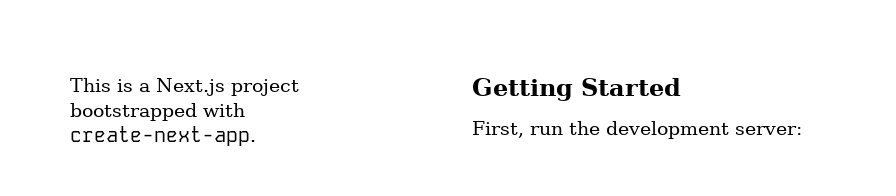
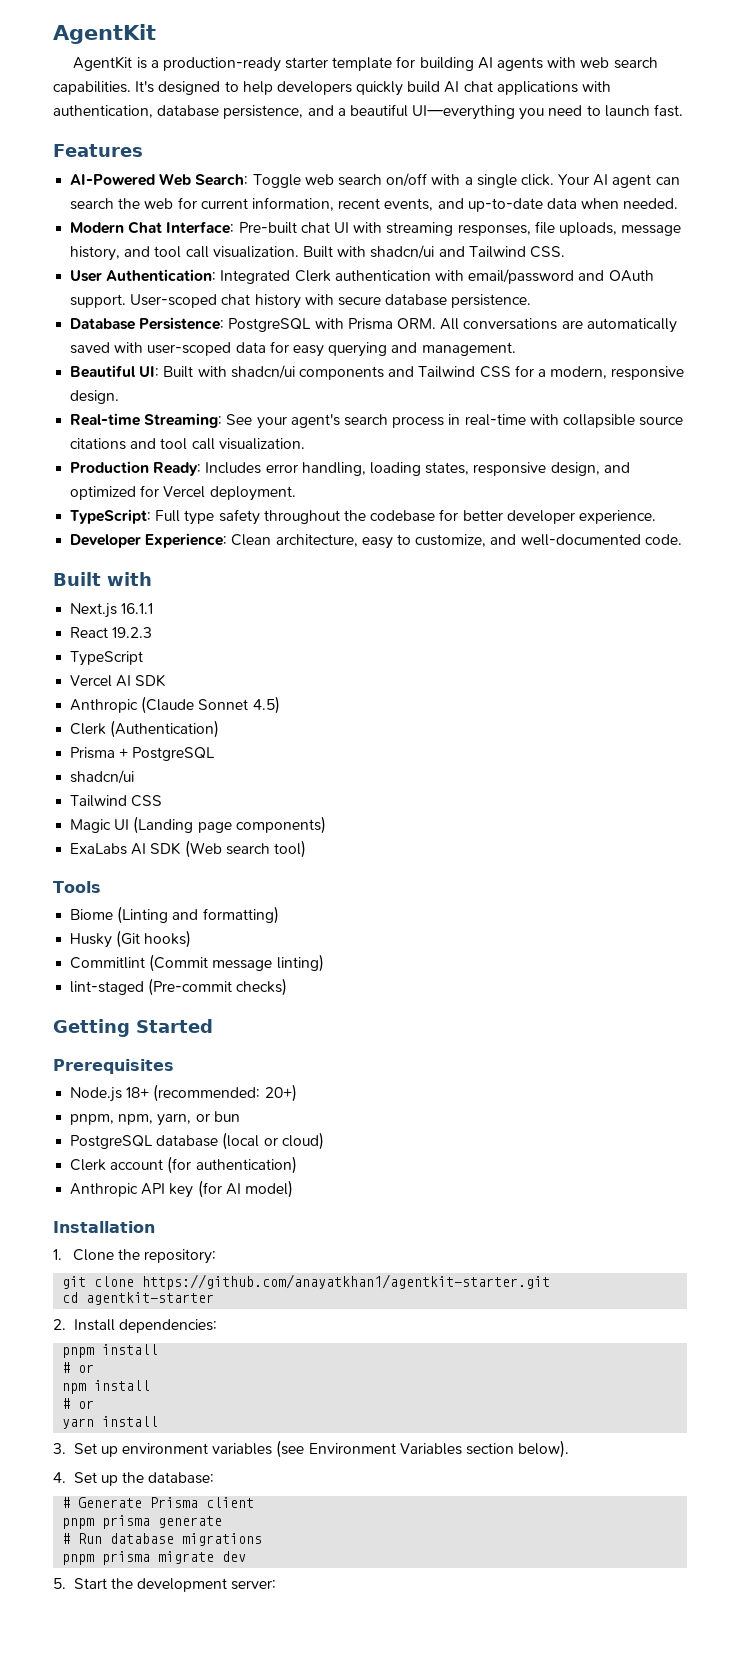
[70,78,299,96] [70,103,245,121] [70,126,256,146] [472,78,681,101] [472,121,563,138] This is a Next.js project bootstrapped with create-next-app. // Getting Started // First, run -> [53,24,156,44] [73,56,658,72] [53,81,612,96] [53,104,684,120] [53,144,143,157] [70,173,680,188] [70,197,679,212] [70,221,682,236] [70,245,565,261] [70,269,654,284] [70,294,532,309] [70,317,677,333] [70,341,516,357] [70,365,685,380] [70,390,120,404] [70,413,684,429] [70,438,305,450] [70,461,630,476] [70,485,296,501] [70,509,656,525] [70,533,682,549] [53,572,152,586] [70,603,154,618] [70,627,153,638] [70,651,144,666] [70,674,167,687] [70,696,280,714] [70,720,220,738] [70,747,216,761] [70,770,135,784] [70,795,163,807] [70,816,326,834] [70,840,306,858] [53,881,101,893] [70,906,279,924] [70,930,192,948] [70,954,324,972] [70,978,288,996] [53,1019,213,1037] [53,1059,174,1074] [70,1084,297,1102] [70,1111,240,1126] [70,1132,324,1150] [70,1156,297,1174] [70,1180,293,1198] [53,1221,155,1233] [53,1249,217,1264] [62,1274,551,1290] [62,1292,215,1305] [53,1319,217,1333] [62,1344,159,1358] [62,1362,95,1373] [62,1380,151,1394] [62,1398,95,1409] [62,1416,159,1429] [53,1440,570,1458] [53,1472,215,1486] [62,1497,255,1508] [62,1515,223,1529] [62,1533,263,1546] [62,1551,247,1565] [53,1578,107,1589] AgentKit // AgentKit is a production-ready starter template for building AI agents with web search capabilities. It's designed to help developers quickly build AI chat applications with authentication, database persistence, and a beautiful UI—everything you need to launch fast. // Features // AI-Powered Web Search: Toggle web search on/off with a single click. Your AI agent can search the web for current information, recent events, and up-to-date data when needed. // Modern Chat Interface: Pre-built chat UI with streaming responses, file uploads, message history, and tool call visualization. Built with shadcn/ui and Tailwind CSS. // User Authentication: Integrated Clerk authentication with email/password and OAuth support. User-scoped chat history with secure database persistence. // Database Persistence: PostgreSQL with Prisma ORM. All conversations are automatically saved with user-scoped data for easy querying and management. // Beautiful UI: Built with shadcn/ui components and Tailwind CSS for a modern, responsive design. // Real-time Streaming: See your agent's search process in real-time with collapsible source citations and tool call visualization. // Production Ready: Includes error handling, loading states, responsive design, and optimized for Vercel deployment. // TypeScript: Full type safety throughout the codebase for better developer experience. // Developer Experience: Clean architecture, easy to customize, and well-documented code. // Built with // Next.js 16.1.1 // React 19.2.3 // TypeScript // Vercel AI SDK // Anthropic (Claude Sonnet 4.5) // Clerk (Authentication) // Prisma + PostgreSQL // shadcn/ui // Tailwind CSS // Magic UI (Landing page components) // ExaLabs AI SDK (Web search tool) // Tools // Biome (Linting and formatting) // Husky (Git hooks) // Commitlint (Commit message linting) // lint-staged (Pre-commit checks) // Getting Started // Prerequisites // Node.js 18+ (recommended: 20+) // pnpm, npm, yarn, or bun // PostgreSQL database (local or cloud) // Clerk account (for authentication) // Anthropic API key (for AI model) // Installation // 1. Clone the repository: // git clone https://github.com/anayatkhan1/agentkit-starter.git // cd agentkit-starter // 2. Install dependencies: // pnpm install // # or // npm install // # or // yarn install // 3. Set up environment variables (see Environment Variables section below). // 4. Set up the database: // # Generate Prisma client // pnpm prisma generate // # Run database migrations // pnpm prisma migrate dev // 5. Start

